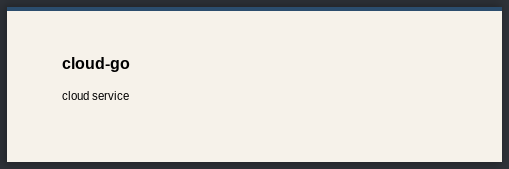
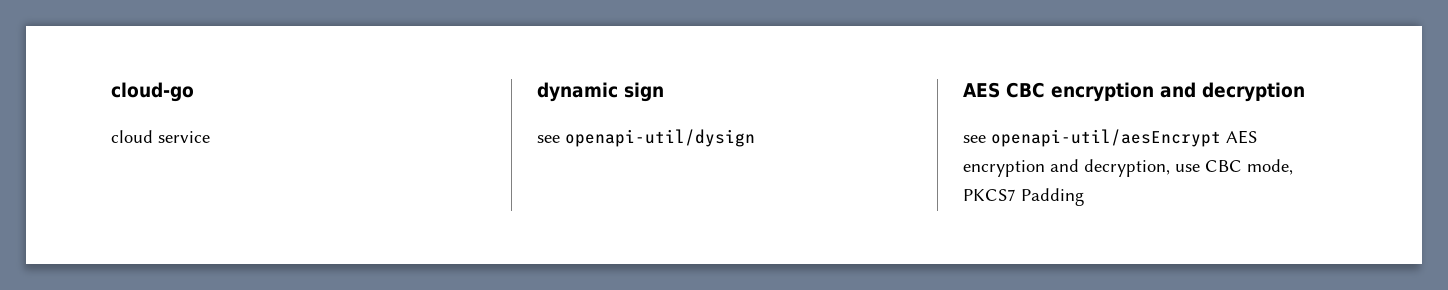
(130, 95) none -> [537,82,664,102] [537,129,755,147] [963,82,1305,102] [963,129,1257,147] [963,159,1293,177] [963,188,1084,206] // dynamic sign // see openapi-util/dysign // AES CBC encryption and decryption // see openapi-util/aesEncrypt AES encryption and decryption, use CBC mode, PKCS7 Padding

